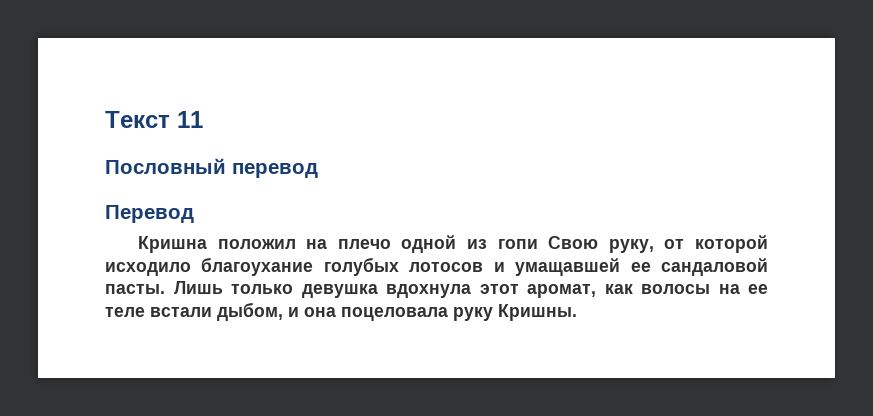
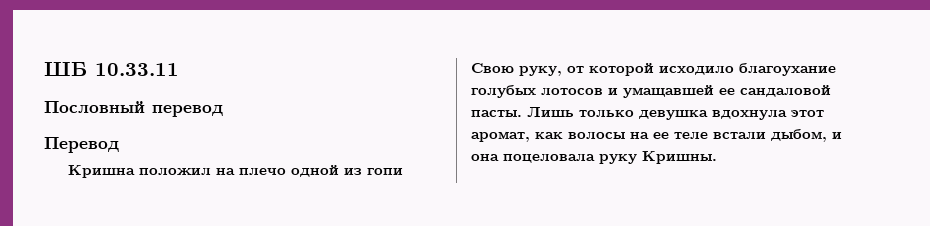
[105,111,203,128] Текст 11 -> [44,62,179,76] ШБ 10.33.11

